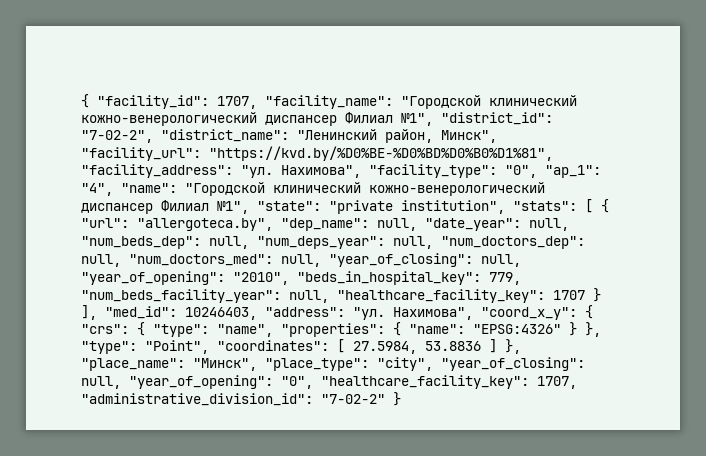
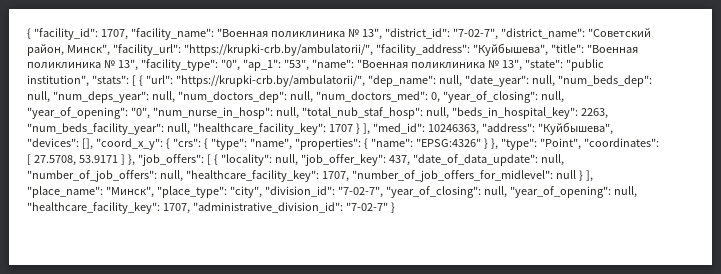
[401,95,577,109] [81,111,553,126] [81,129,497,143] [81,146,553,161] [81,164,601,178] [81,182,545,196] [81,199,393,214] "Городской клинический кожно-венерологический диспансер Филиал №1", "district_id": "7-02-2", "district_name": "Ленинский район, Минск", "facility_url": "https://kvd.by/%D0%BE-%D0%BD%D0%B0%D1%81", "facility_address": "ул. Нахимова", "facility_type": "0", "ap_1": "4", "name": "Городской клинический кожно-венерологический диспансер Филиал №1", "state": "private -> [216,28,651,40] [27,43,638,56] [27,59,604,71] "Военная поликлиника № 13", "district_id": "7-02-7", "district_name": "Советский район, Минск", "facility_url": "https://krupki-crb.by/ambulatorii/", "facility_address": "Куйбышева", "title": "Военная поликлиника № 13", "facility_type": "0", "ap_1": "53", "name": "Военная поликлиника № 13", "state": "public
[137,218,273,231] "allergoteca.by", -> [175,75,365,87] "https://krupki-crb.by/ambulatorii/",
[281,253,521,267] [81,271,521,285] null, "year_of_closing": null, "year_of_opening": "2010", "beds_in_hospital_key": 779, -> [430,91,564,103] [27,107,608,119] 0, "year_of_closing": null, "year_of_opening": "0", "num_nurse_in_hosp": null, "total_nub_staf_hosp": null, "beds_in_hospital_key": 2263,
[185,307,473,320] 10246403, "address": "ул. Нахимова", -> [427,122,613,135] [27,138,93,150] 10246363, "address": "Куйбышева", "devices": [],
[353,339,521,354] 27.5984, 53.8836 ] }, -> [33,154,564,166] [27,170,593,182] 27.5708, 53.9171 ] }, "job_offers": [ { "locality": null, "job_offer_key": 437, "date_of_data_update": null, "number_of_job_offers": null, "healthcare_facility_key": 1707, "number_of_job_offers_for_midlevel": null } ],
[441,357,585,371] [81,375,313,389] "year_of_closing": null, "year_of_opening": "0", -> [264,186,637,198] "division_id": "7-02-7", "year_of_closing": null, "year_of_opening": null,
[321,394,385,404] "7-02-2" -> [345,202,388,211] "7-02-7"

